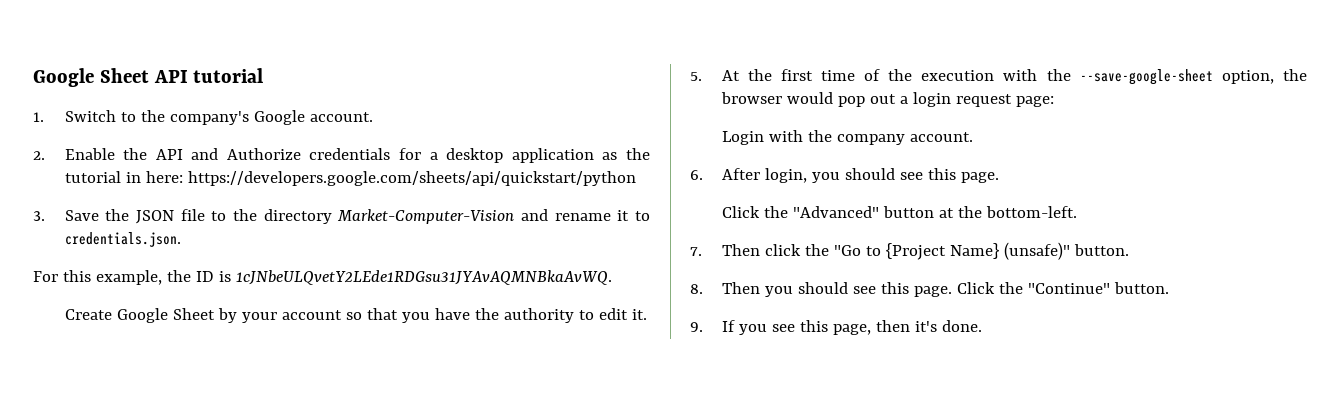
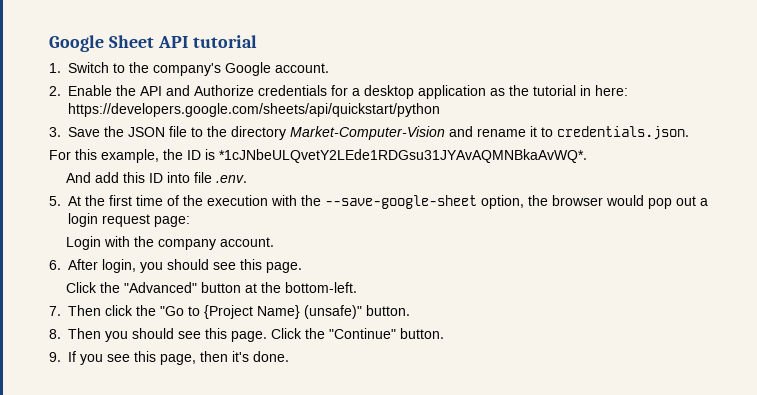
[235,270,612,285] [64,308,647,323] 1cJNbeULQvetY2LEde1RDGsu31JYAvAQMNBkaAvWQ. // Create Google Sheet by your account so that you have the authority to edit it. -> [219,149,587,163] [66,172,248,183] *1cJNbeULQvetY2LEde1RDGsu31JYAvAQMNBkaAvWQ*. // And add this ID into file .env.

